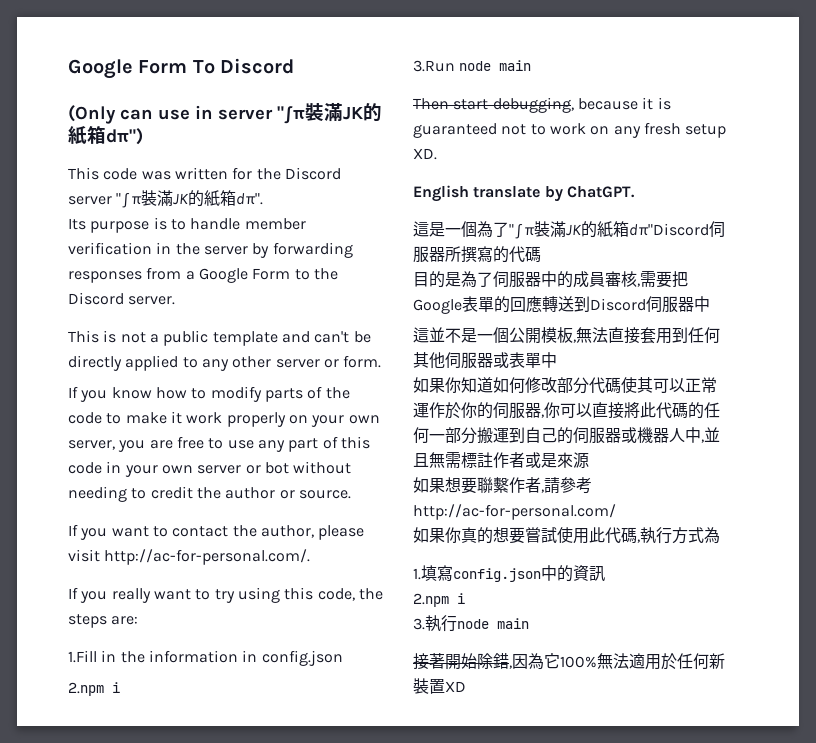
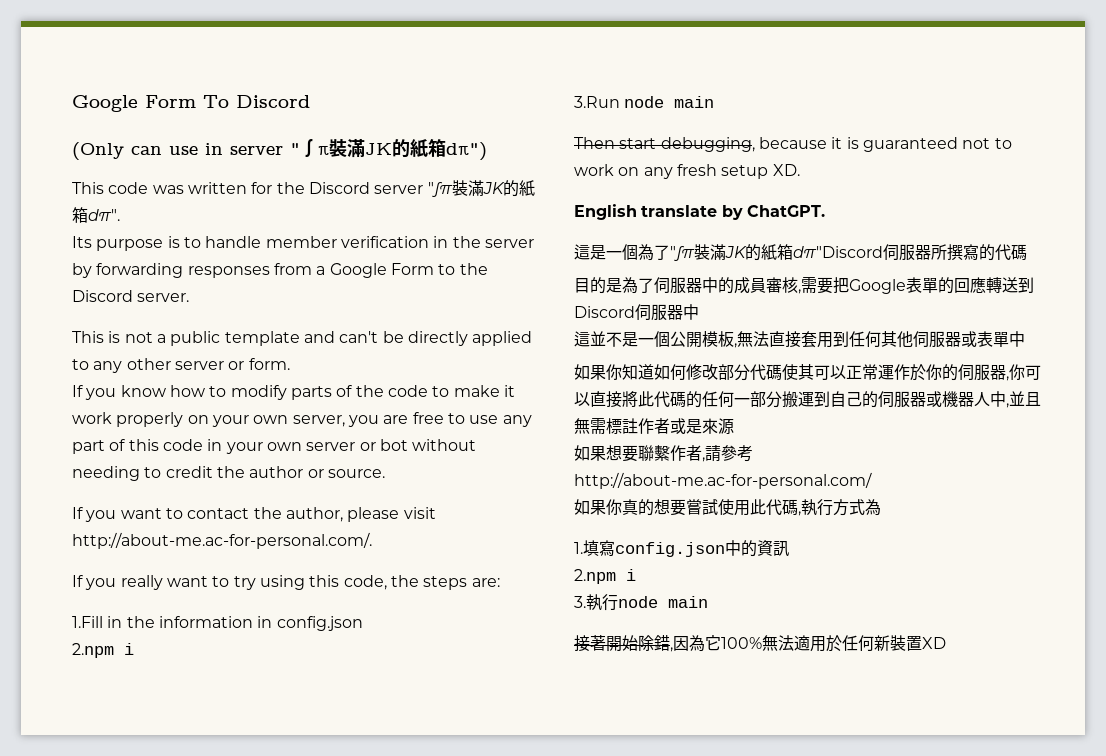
[104,549,311,565] http://ac-for-personal.com/. -> [72,532,372,549] http://about-me.ac-for-personal.com/.
[413,504,616,520] http://ac-for-personal.com/ -> [574,472,872,489] http://about-me.ac-for-personal.com/

